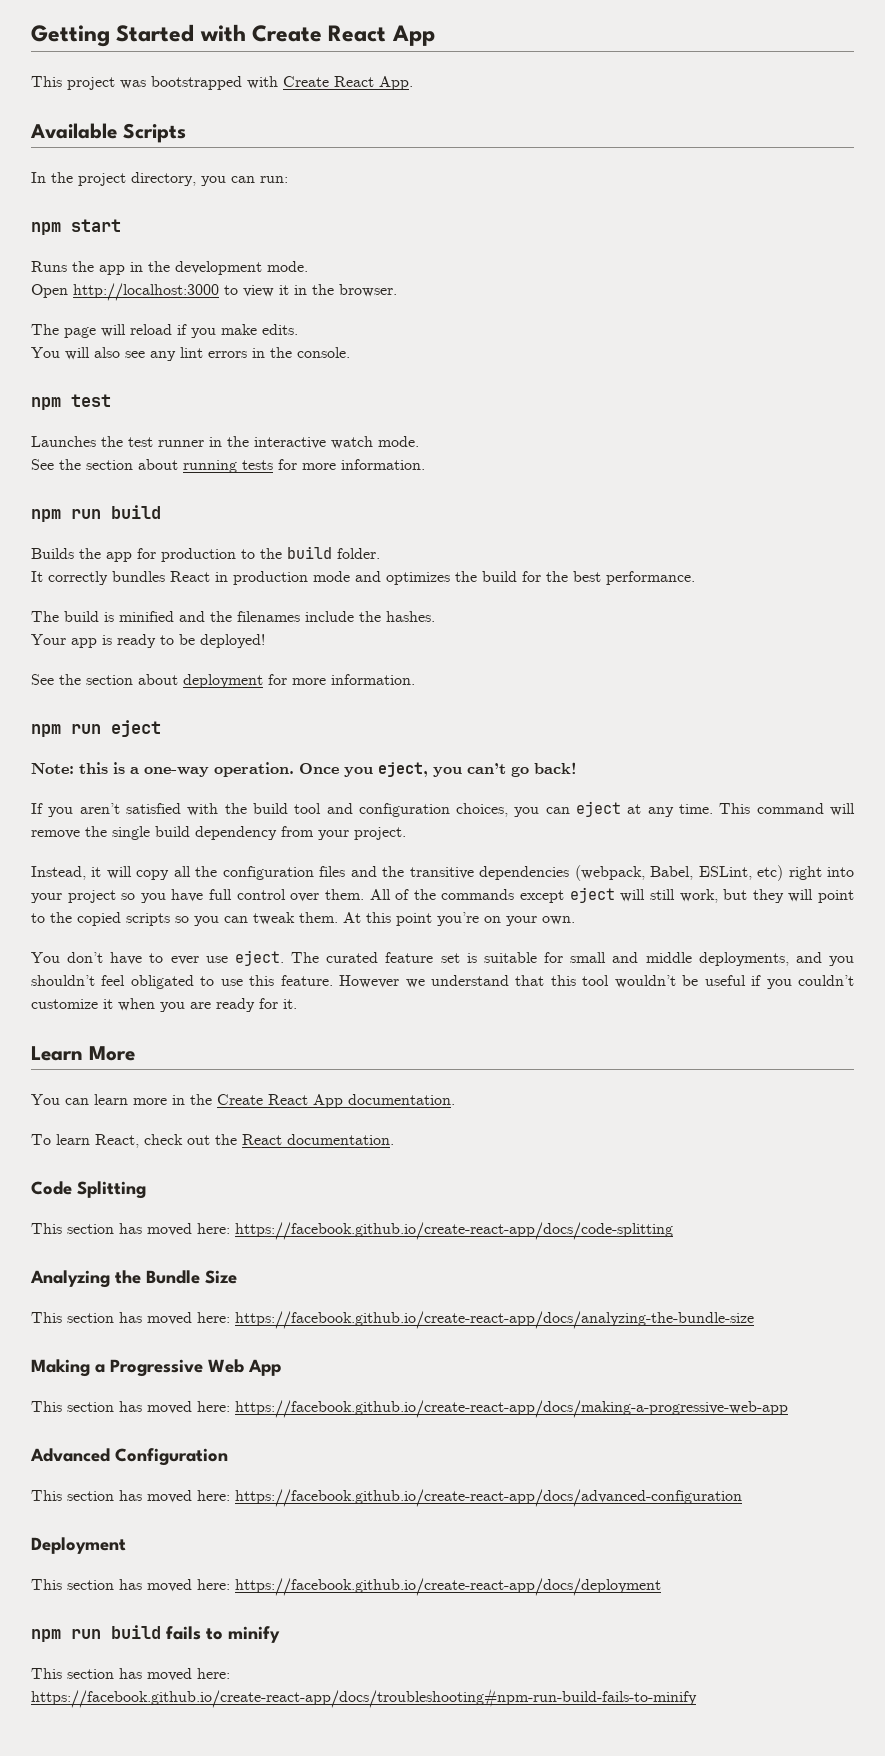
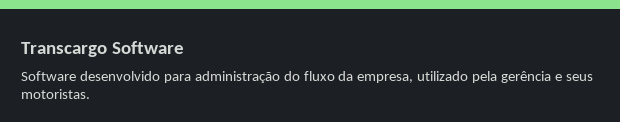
[31,24,435,47] [31,76,413,90] [30,123,186,143] [31,172,288,186] [31,219,121,235] [31,261,308,275] [31,283,397,301] [31,324,298,338] [31,347,350,361] [31,394,111,410] [31,436,419,449] [31,459,425,473] [31,505,161,522] [31,546,380,562] [31,571,695,585] [31,611,435,622] [31,634,265,648] [31,674,415,688] [31,720,161,737] [31,762,577,777] [31,801,855,817] [31,826,406,840] [31,865,855,881] [31,887,854,903] [31,912,575,926] [31,950,854,966] [31,975,855,989] [31,998,297,1012] [31,1046,135,1061] [31,1094,455,1108] [31,1134,394,1148] [31,1181,146,1199] [31,1222,673,1240] [30,1270,237,1288] [31,1311,754,1329] [31,1359,281,1377] [31,1400,788,1418] [30,1448,228,1466] [31,1489,742,1507] [31,1537,126,1554] [31,1578,661,1596] [31,1625,280,1643] [31,1668,230,1681] [31,1688,697,1708] Getting Started with Create React App // This project was bootstrapped with Create React App. // Available Scripts // In the project directory, you can run: // npm start // Runs the app in the development mode. // Open http://localhost:3000 to view it in the browser. // The page will reload if you make edits. // You will also see any lint errors in the console. // npm test // Launches the test runner in the interactive watch mode. // See the section about running tests for more information. // npm run build // Builds the app for production to the build folder. // It correctly bundles React in production mode and optimizes the build for the best performance. // The build is minified and the filenames include the hashes. // Your app is ready to be deployed! // See the section about deployment for more information. // npm run eject // Note: this is a one-way operation. Once you eject, you can’t go back! // If you aren’t satisfied with the build tool and configuration choices, you can eject at any time. This command will remove the single build dependency from your project. // Instead, it will copy all the configuration files and the transitive dependencies (webpack, Babel, ESLint, etc) right into your project so you have full control over them. All of the commands except eject will still work, but they will point to the copied scripts so you can tweak them. At this point you’re on your own. // You don’t have to ever use eject. The curated feature set is suitable for small and middle deployments, and you shouldn’t feel obligated to use this feature. However we understand that this tool wouldn’t be useful if you couldn’t customize it when you are ready for it. // Learn More // You can learn more in the Create React App documentation. // To learn React, check out the React documentation. // Code Splitting // This section has moved here: https://facebook.github.io/create-react-app/docs/code-splitting // Analyzing the Bundle Size // This section has moved here: https://facebook.github.io/create-react-app/docs/analyzing-the-bundle-size // Making a Progressive Web App // This section has moved here: https://facebook.github.io/create-react-app/docs/making-a-progressive-web-app // Advanced Configuration // This section has moved here: https://facebook.github.io/create-react-app/docs/advanced-configuration // Deployment // This section has moved here: https://facebook.github.io/create-react-app/docs/deployment // npm run build fails to minify // This section has moved here: https://facebook.github.io/create-react-app/docs/troubleshooting#npm-run-build-fails-to-minify -> [21,41,184,57] [21,71,593,83] [21,89,90,99] Transcargo Software // Software desenvolvido para administração do fluxo da empresa, utilizado pela gerência e seus motoristas.

